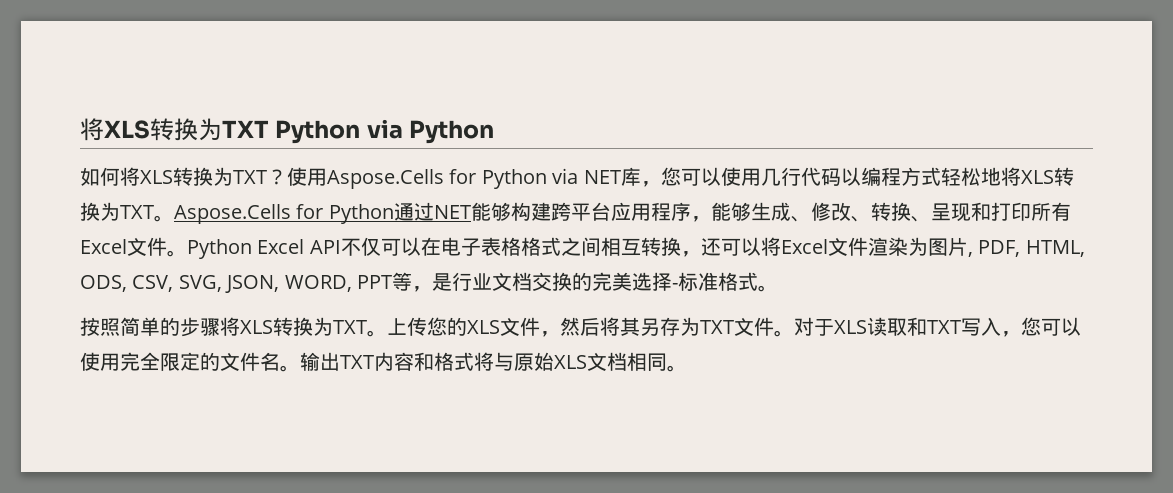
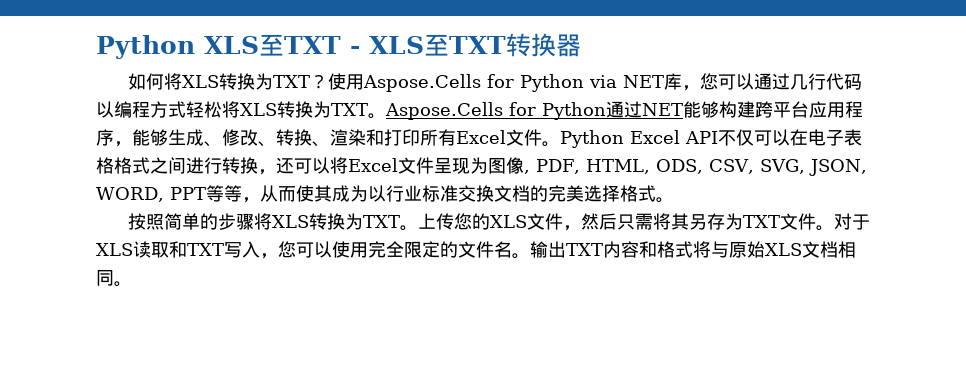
[80,118,495,144] 将XLS转换为TXT Python via Python -> [96,33,581,59] Python XLS至TXT - XLS至TXT转换器
[720,167,761,186] 使用 -> [754,73,791,90] 通过
[980,167,1001,186] 地 -> (222, 109) none
[930,203,971,222] 呈现 -> [330,129,366,146] 渲染
[600,237,641,256] 相互 -> [186,157,222,174] 进行
[867,237,968,256] 渲染为图片 -> [434,157,524,174] 呈现为图像
[411,272,572,292] ，是行业文档交换 -> [224,185,530,203] 等，从而使其成为以行业标准交换文档
[671,272,718,291] -标准 -> (620, 193) none
(600, 326) none -> [617,213,654,230] 只需

